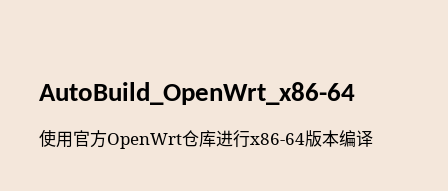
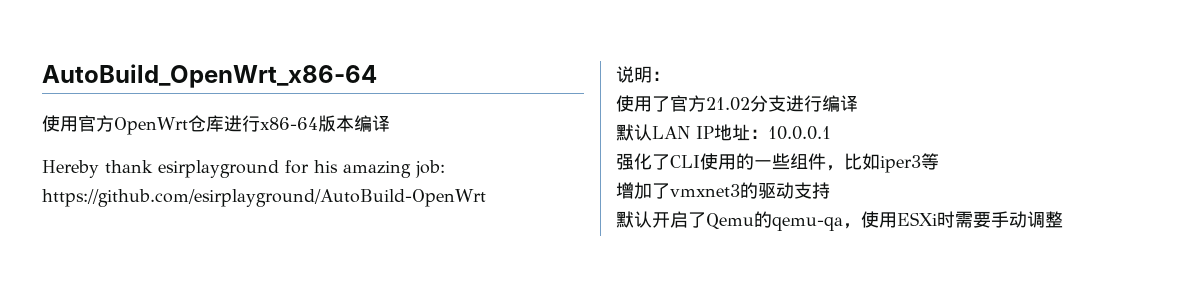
(373, 138) none -> [42,160,445,178] [42,189,486,207] [616,66,670,83] [616,95,858,112] [616,124,831,141] [616,153,939,173] [616,182,830,199] [616,211,1063,231] // Hereby thank esirplayground for his amazing job: https://github.com/esirplayground/AutoBuild-OpenWrt // 说明： // 使用了官方21.02分支进行编译 // 默认LAN IP地址：10.0.0.1 // 强化了CLI使用的一些组件，比如iper3等 // 增加了vmxnet3的驱动支持 // 默认开启了Qemu的qemu-qa，使用ESXi时需要手动调整

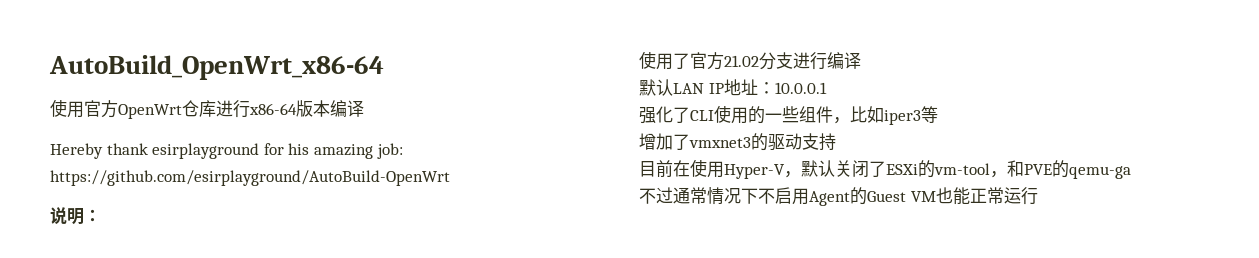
[616,211,1063,231] 默认开启了Qemu的qemu-qa，使用ESXi时需要手动调整 -> [639,159,1131,179] [639,187,1038,206] 目前在使用Hyper-V，默认关闭了ESXi的vm-tool，和PVE的qemu-ga // 不过通常情况下不启用Agent的Guest VM也能正常运行

